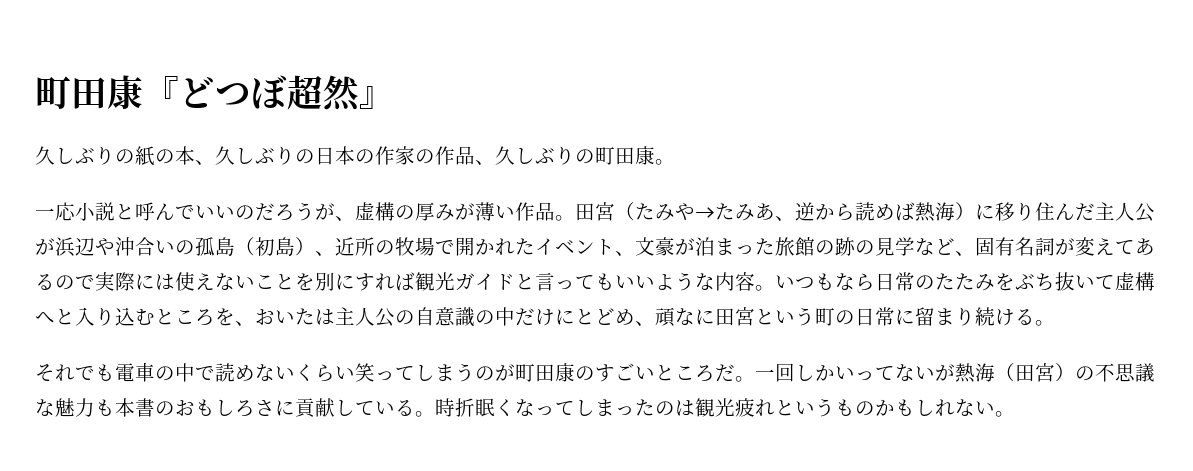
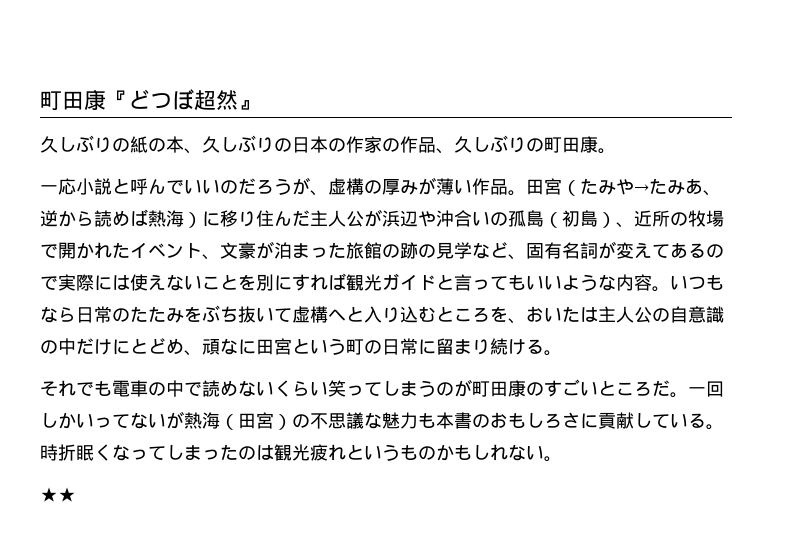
(1015, 414) none -> [40,487,76,502] // ★★

